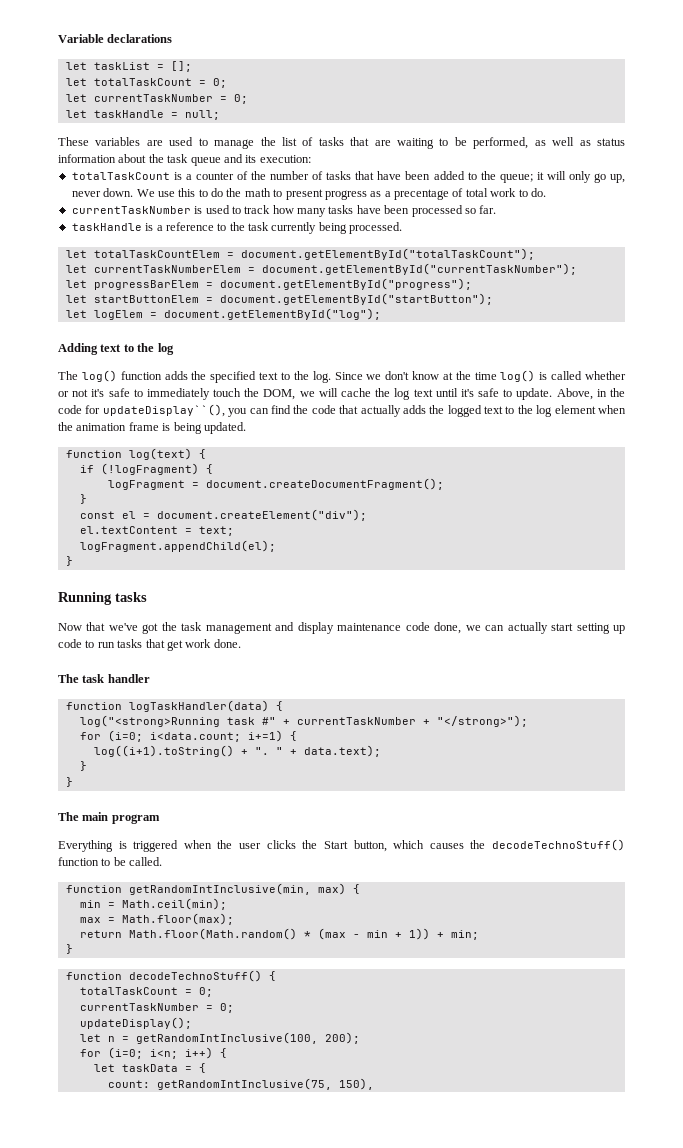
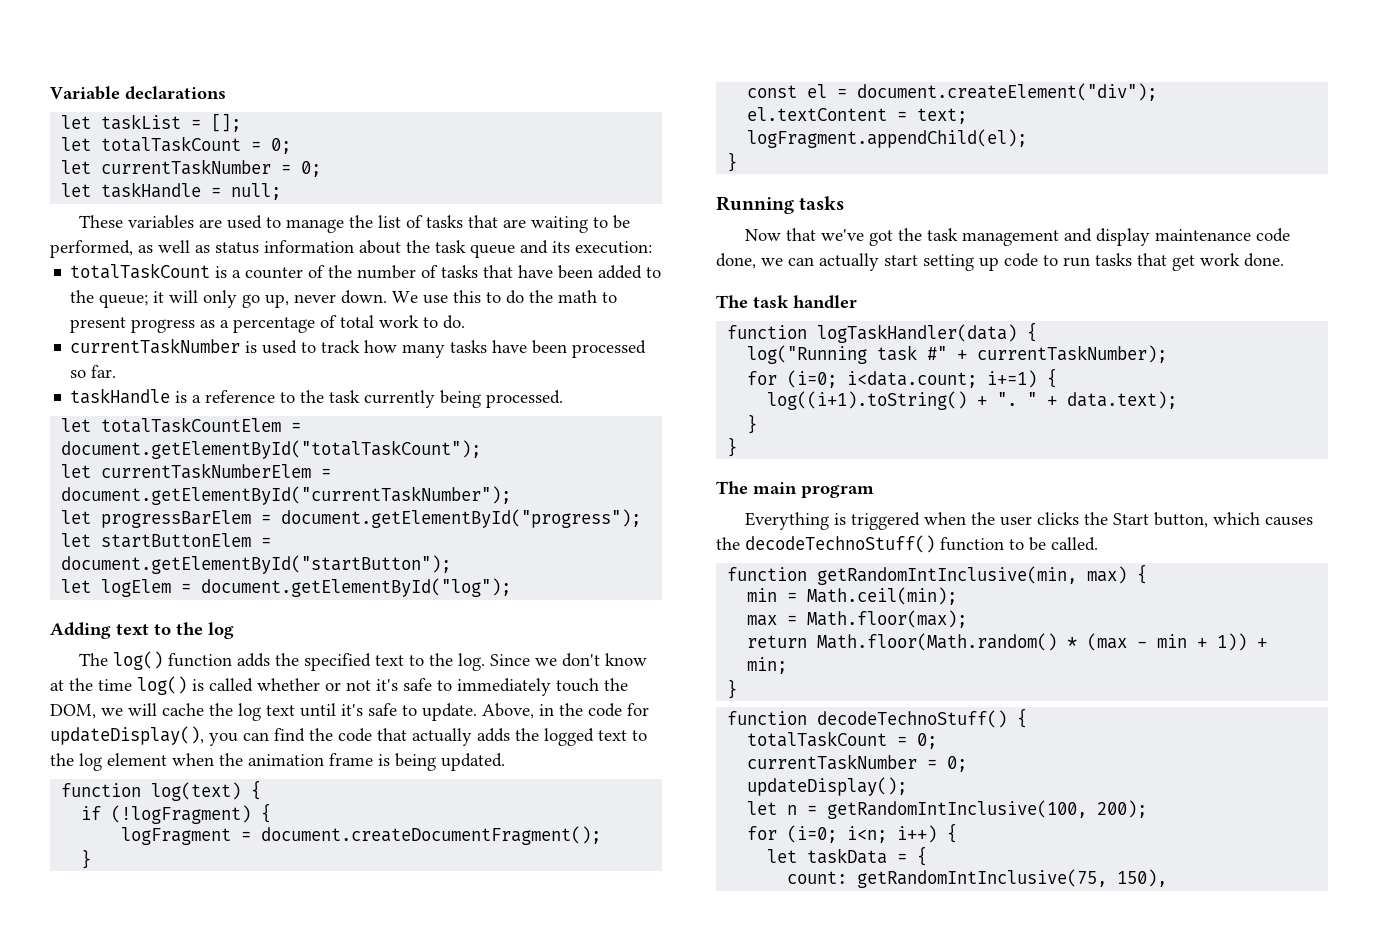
[394,189,449,200] precentage -> [233,317,316,333] percentage
[102,404,225,417] updateDisplay``(), -> [50,726,204,745] updateDisplay(),
[79,715,220,727] log("<strong>Running -> [747,345,868,364] log("Running
[296,715,528,727] currentTaskNumber + "</strong>"); -> [977,345,1168,363] currentTaskNumber);

